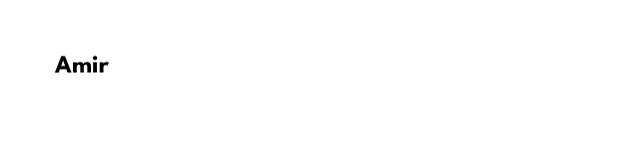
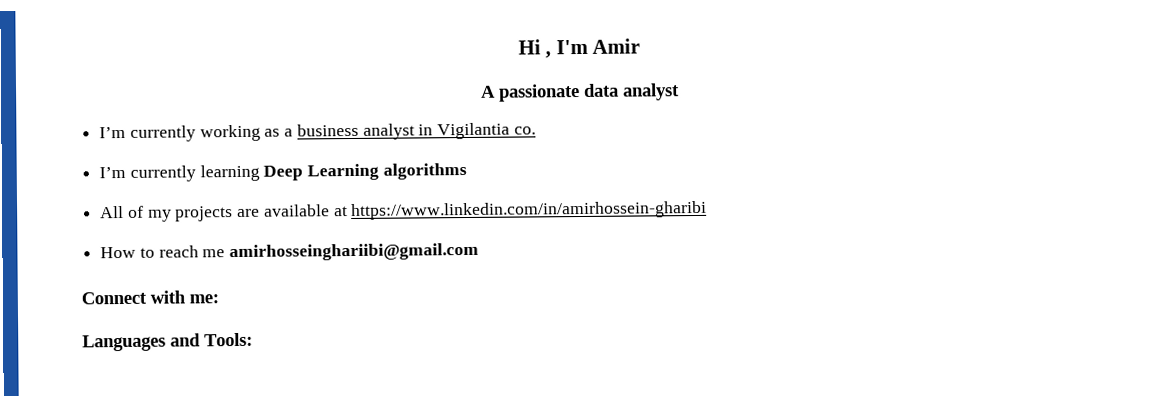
[53,55,109,73] Amir -> [517,38,641,59] [481,83,680,102] [99,122,536,142] [99,162,467,182] [100,200,708,222] [100,242,480,262] [81,290,219,305] [82,332,253,352] Hi , I'm Amir // A passionate data analyst // I’m currently working as a business analyst in Vigilantia co. // I’m currently learning Deep Learning algorithms // All of my projects are available at https://www.linkedin.com/in/amirhossein-gharibi // How to reach me amirhosseinghariibi@gmail.com // Connect with me: // Languages and Tools:

